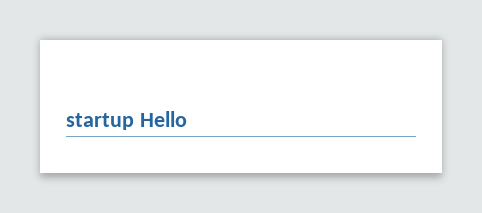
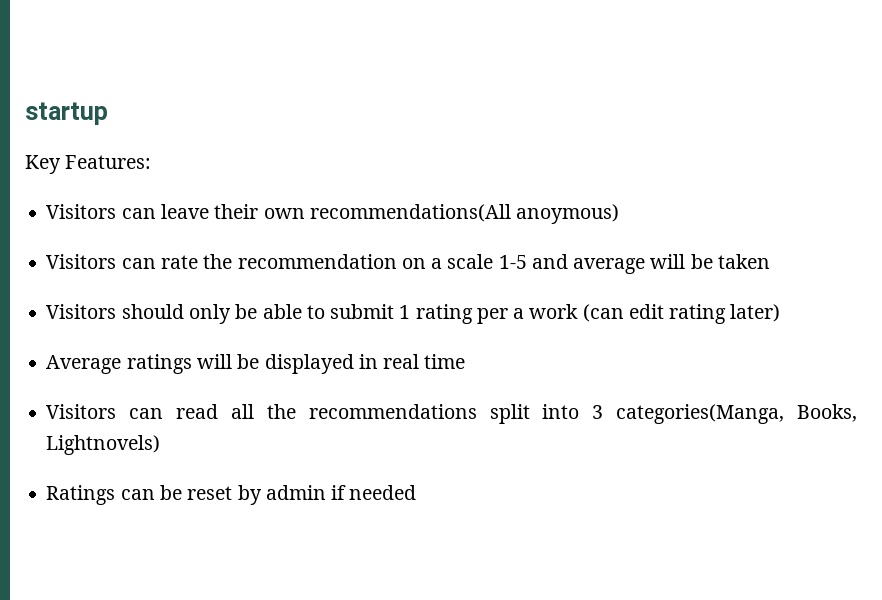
[139,111,187,127] Hello -> [25,155,152,174] [46,204,620,224] [46,254,770,274] [46,304,781,324] [46,354,466,374] [46,404,858,424] [46,435,161,455] [46,485,417,505] // Key Features: // Visitors can leave their own recommendations(All anoymous) // Visitors can rate the recommendation on a scale 1-5 and average will be taken // Visitors should only be able to submit 1 rating per a work (can edit rating later) // Average ratings will be displayed in real time // Visitors can read all the recommendations split into 3 categories(Manga, Books, Lightnovels) // Ratings can be reset by admin if needed

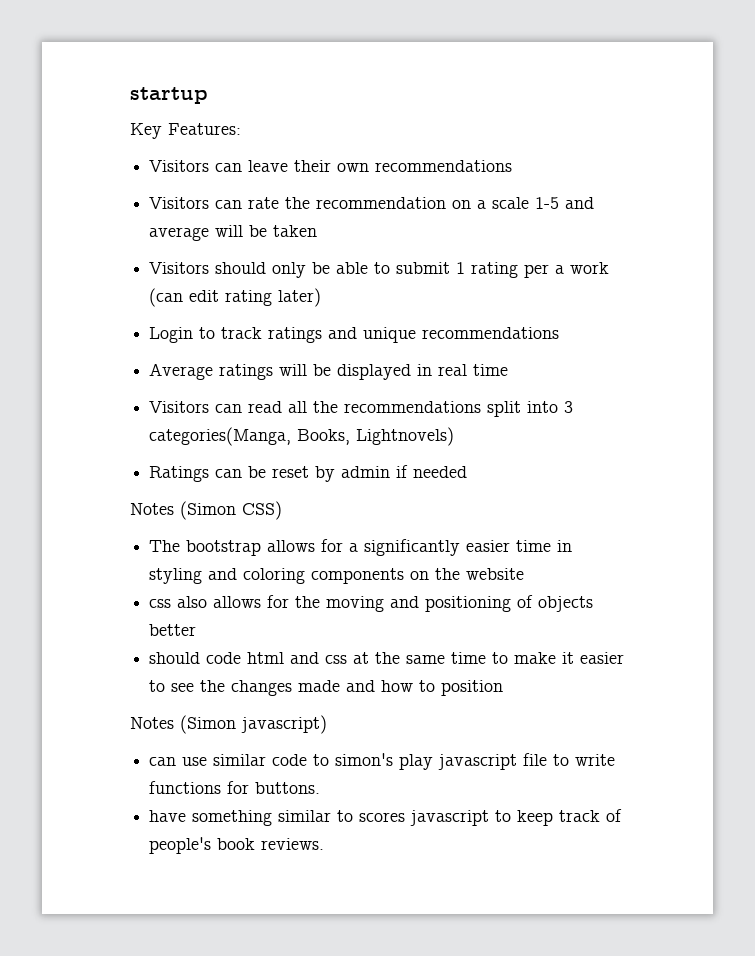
[309,204,620,224] recommendations(All anoymous) -> [375,160,513,172] recommendations
(781, 313) none -> [149,327,560,343] // Login to track ratings and unique recommendations
(417, 492) none -> [130,501,282,520] [149,539,573,556] [149,568,525,584] [149,595,594,612] [149,624,197,636] [149,652,625,664] [149,680,504,696] [130,715,327,734] [149,753,616,770] [149,781,321,794] [149,809,623,826] [149,837,325,854] // Notes (Simon CSS) // The bootstrap allows for a significantly easier time in styling and coloring components on the website // css also allows for the moving and positioning of objects better // should code html and css at the same time to make it easier to see the changes made and how to position // Notes (Simon javascript) // can use similar code to simon's play javascript file to write functions for buttons. // have something similar to scores javascript to keep track of people's book reviews.

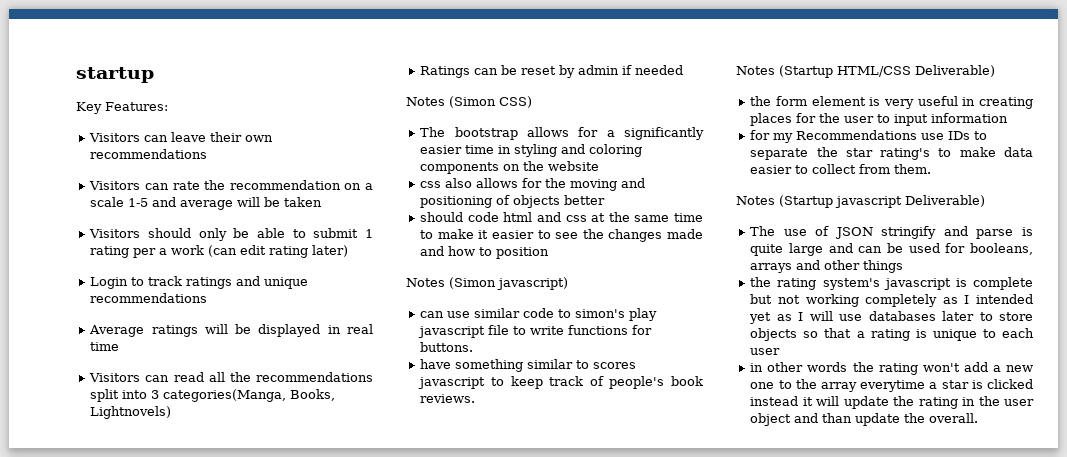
(325, 844) none -> [736,65,995,78] [750,96,1033,109] [750,113,1009,126] [750,130,988,143] [750,147,1033,160] [750,164,932,174] [736,195,985,208] [750,226,1033,239] [750,243,1033,256] [750,260,904,273] [750,277,1033,290] [750,294,1033,307] [749,311,1033,324] [750,328,1034,341] [750,348,781,355] [750,362,1033,375] [750,379,1033,392] [750,396,1034,409] [750,413,979,426] // Notes (Startup HTML/CSS Deliverable) // the form element is very useful in creating places for the user to input information // for my Recommendations use IDs to separate the star rating's to make data easier to collect from them. // Notes (Startup javascript Deliverable) // The use of JSON stringify and parse is quite large and can be used for booleans, arrays and other things // the rating system's javascript is complete but not working completely as I intended yet as I will use databases later to store objects so that a rating is unique to each user // in other words the rating won't add a new one to the array everytime a star is clicked instead it will update the rating in the user object and than update the overall.

